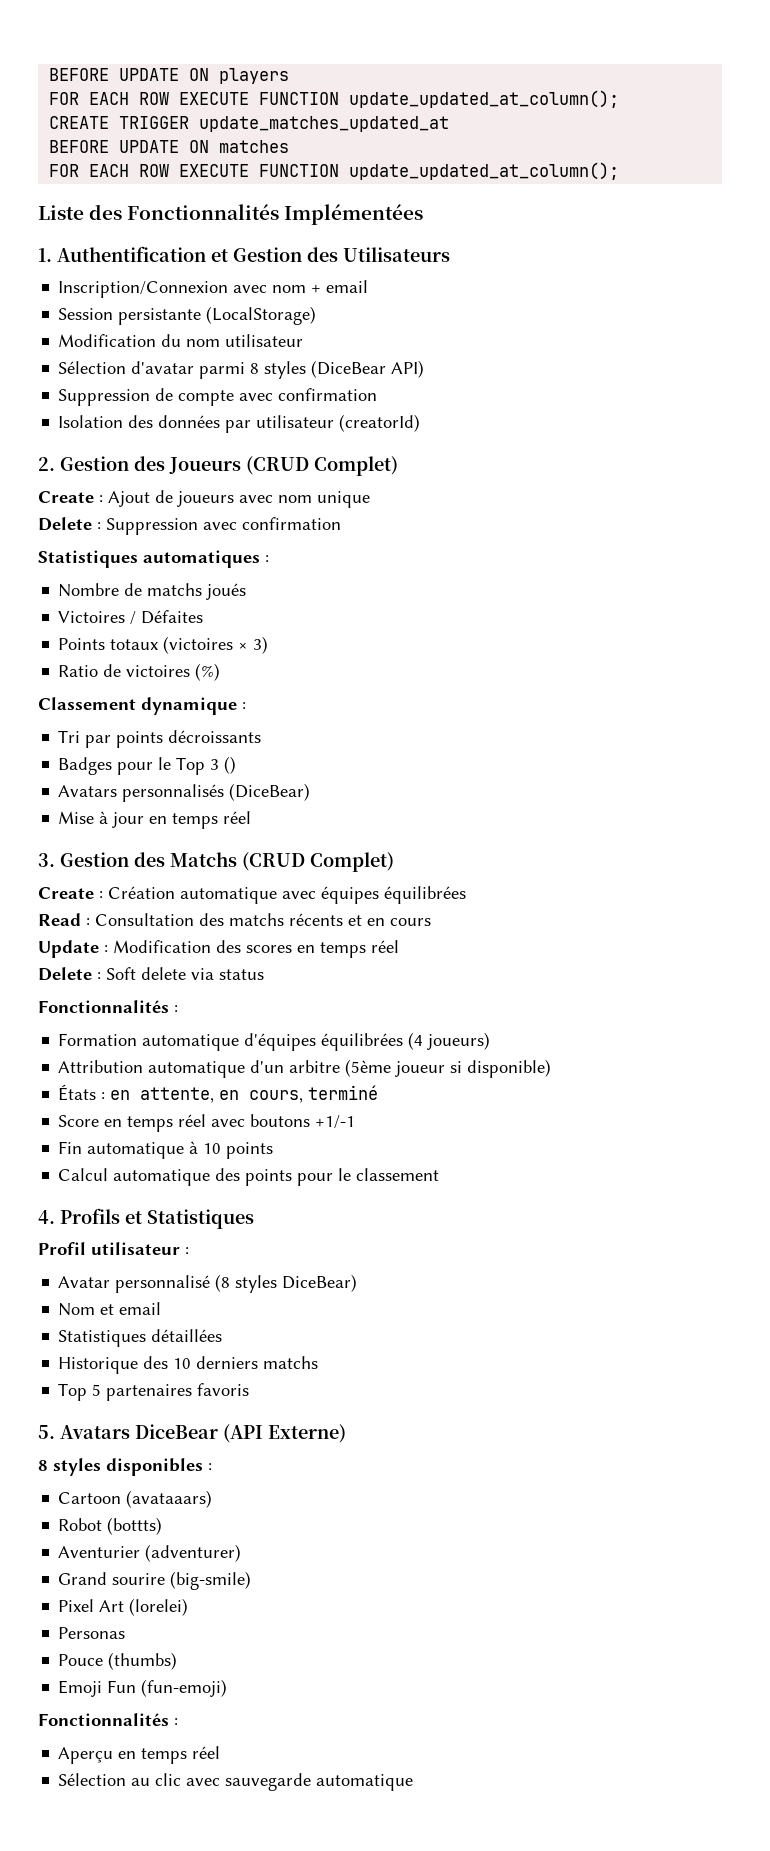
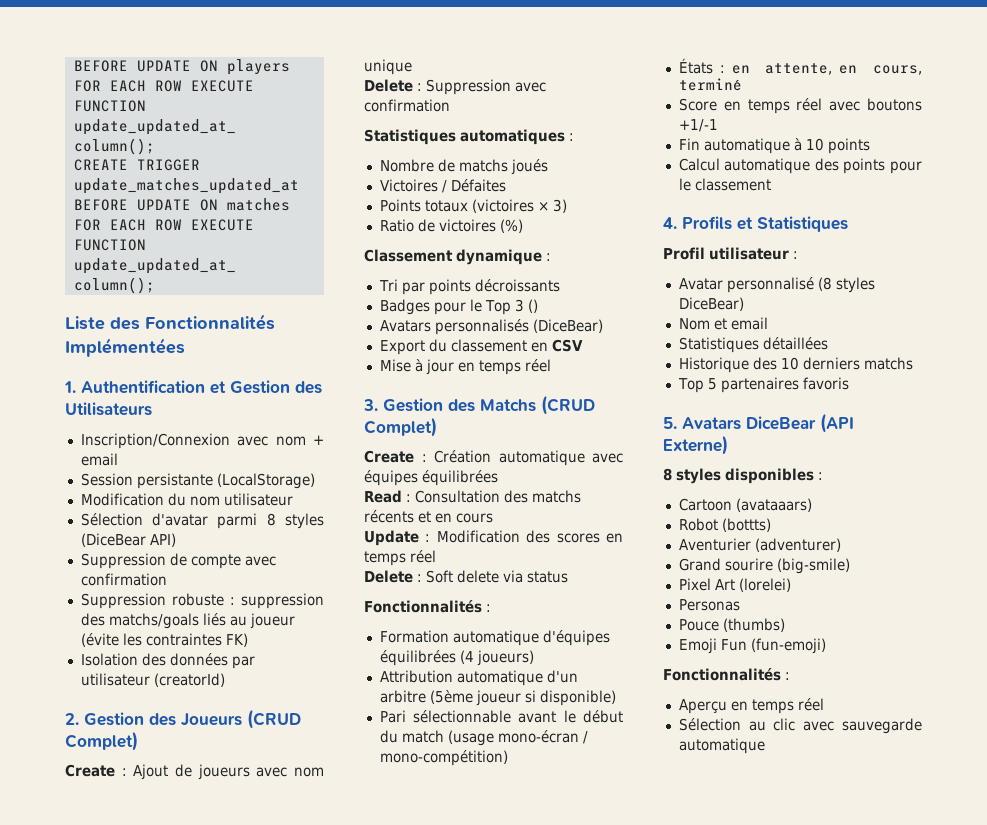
(378, 394) none -> [80,593,324,609] [80,613,295,629] [80,633,248,647] // Suppression robuste : suppression des matchs/goals liés au joueur (évite les contraintes FK)
(311, 792) none -> [379,339,583,355] // Export du classement en CSV
(552, 1068) none -> [379,710,623,723] [379,730,588,746] [379,750,508,766] // Pari sélectionnable avant le début du match (usage mono-écran / mono-compétition)

